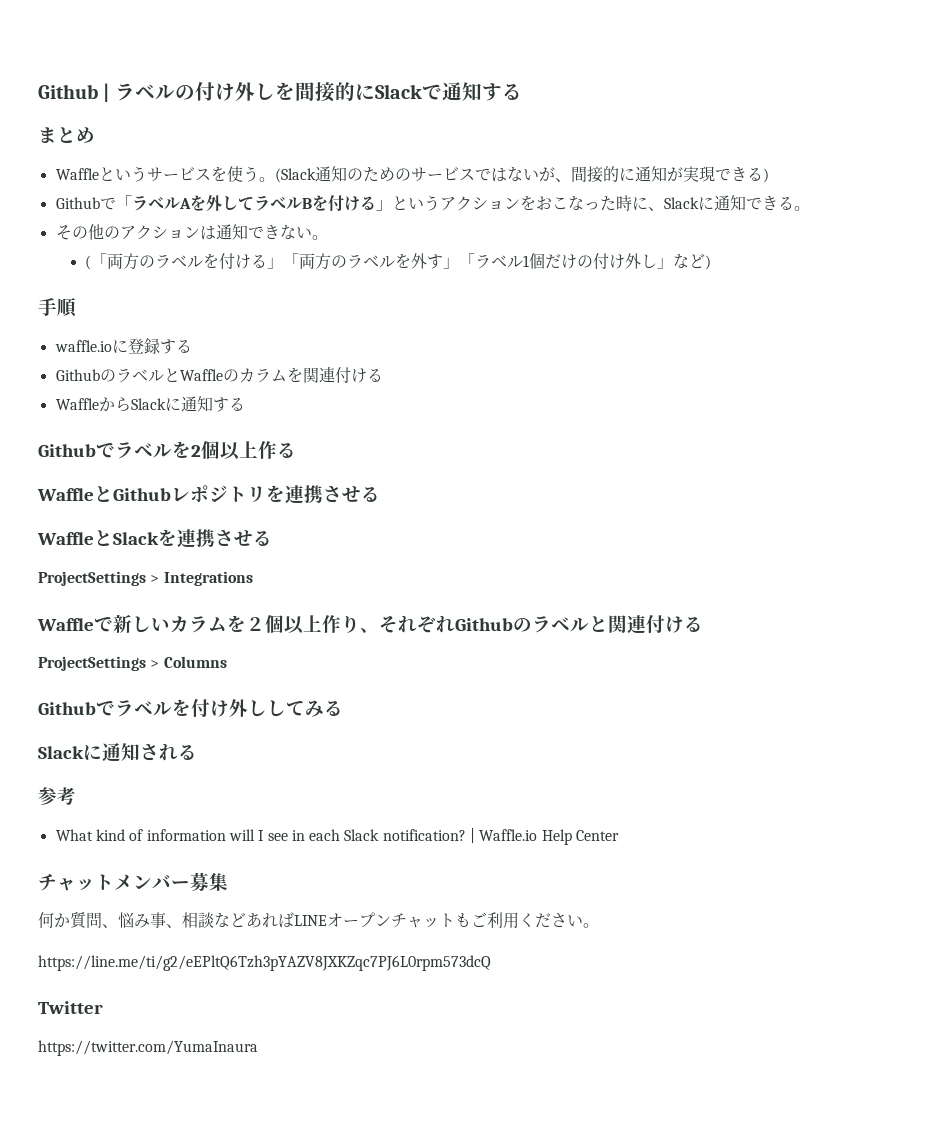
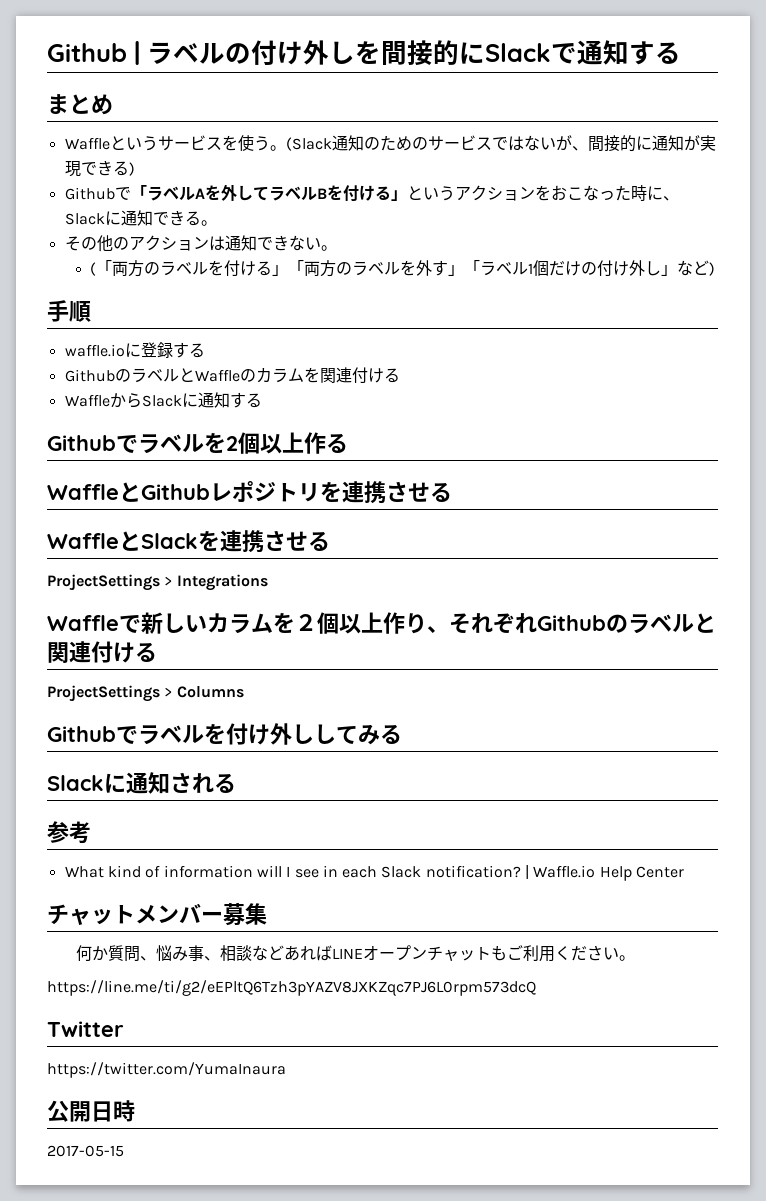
(258, 1048) none -> [47,1100,135,1122] [47,1145,124,1157] // 公開日時 // 2017-05-15

